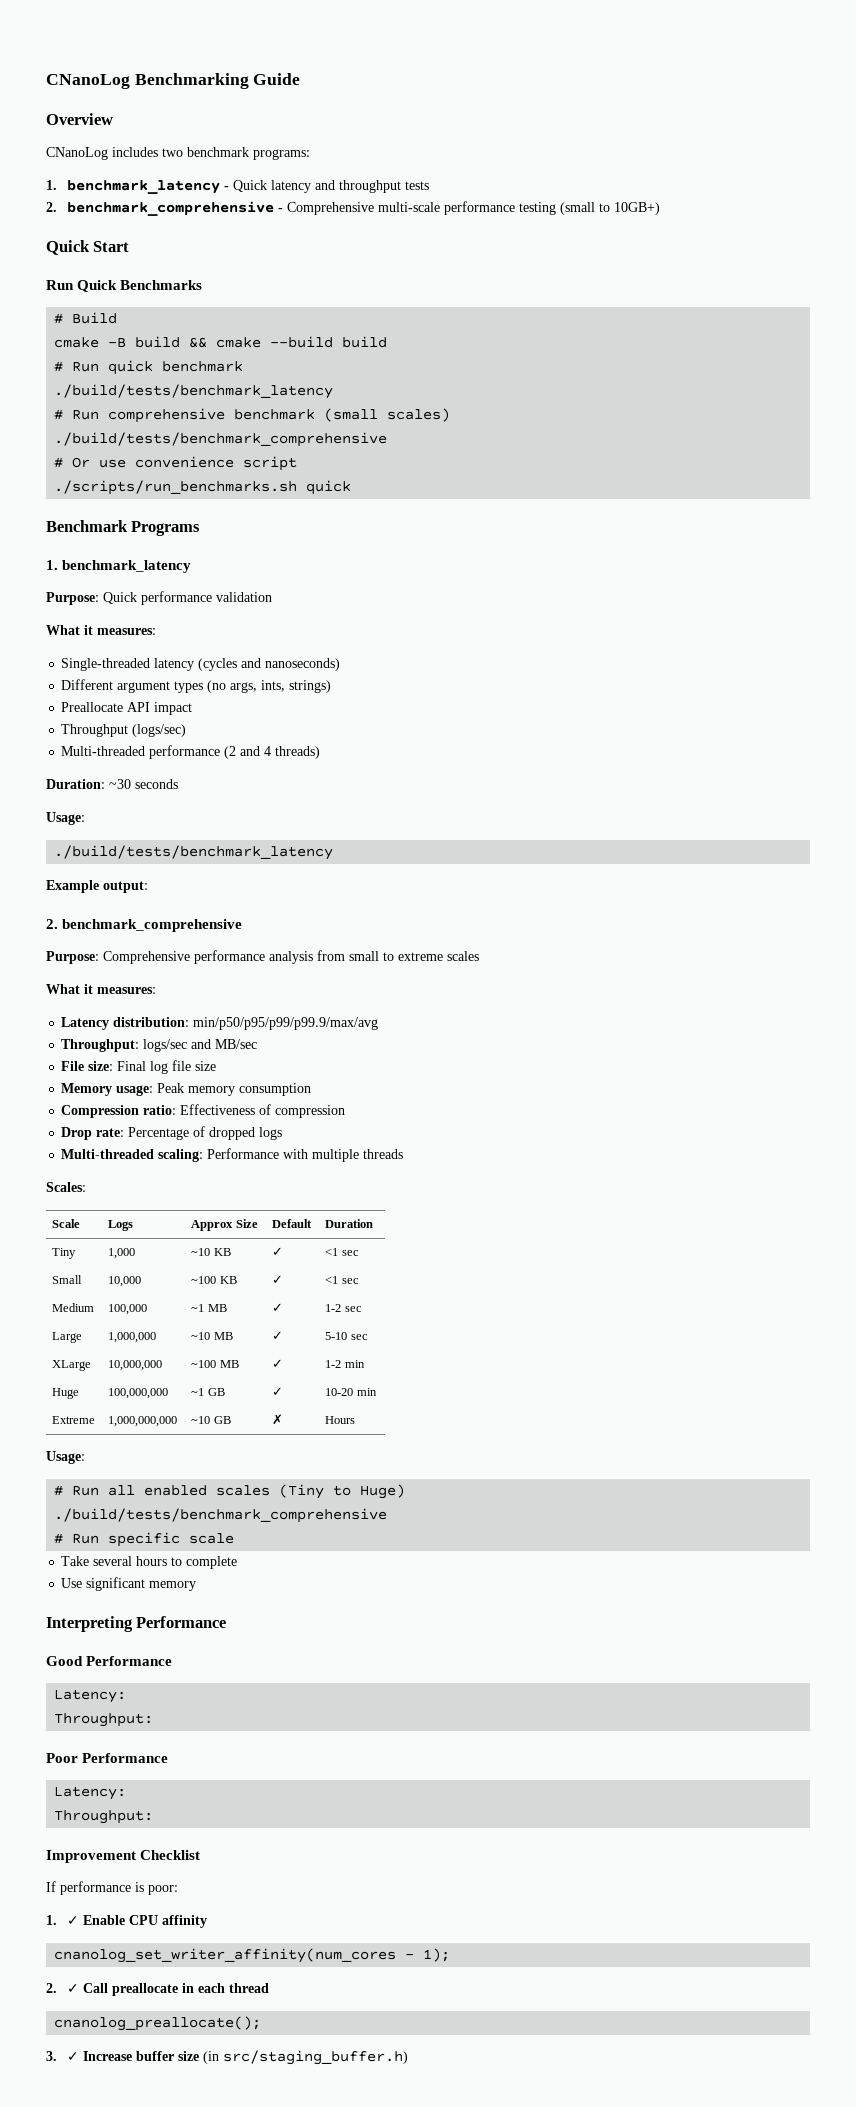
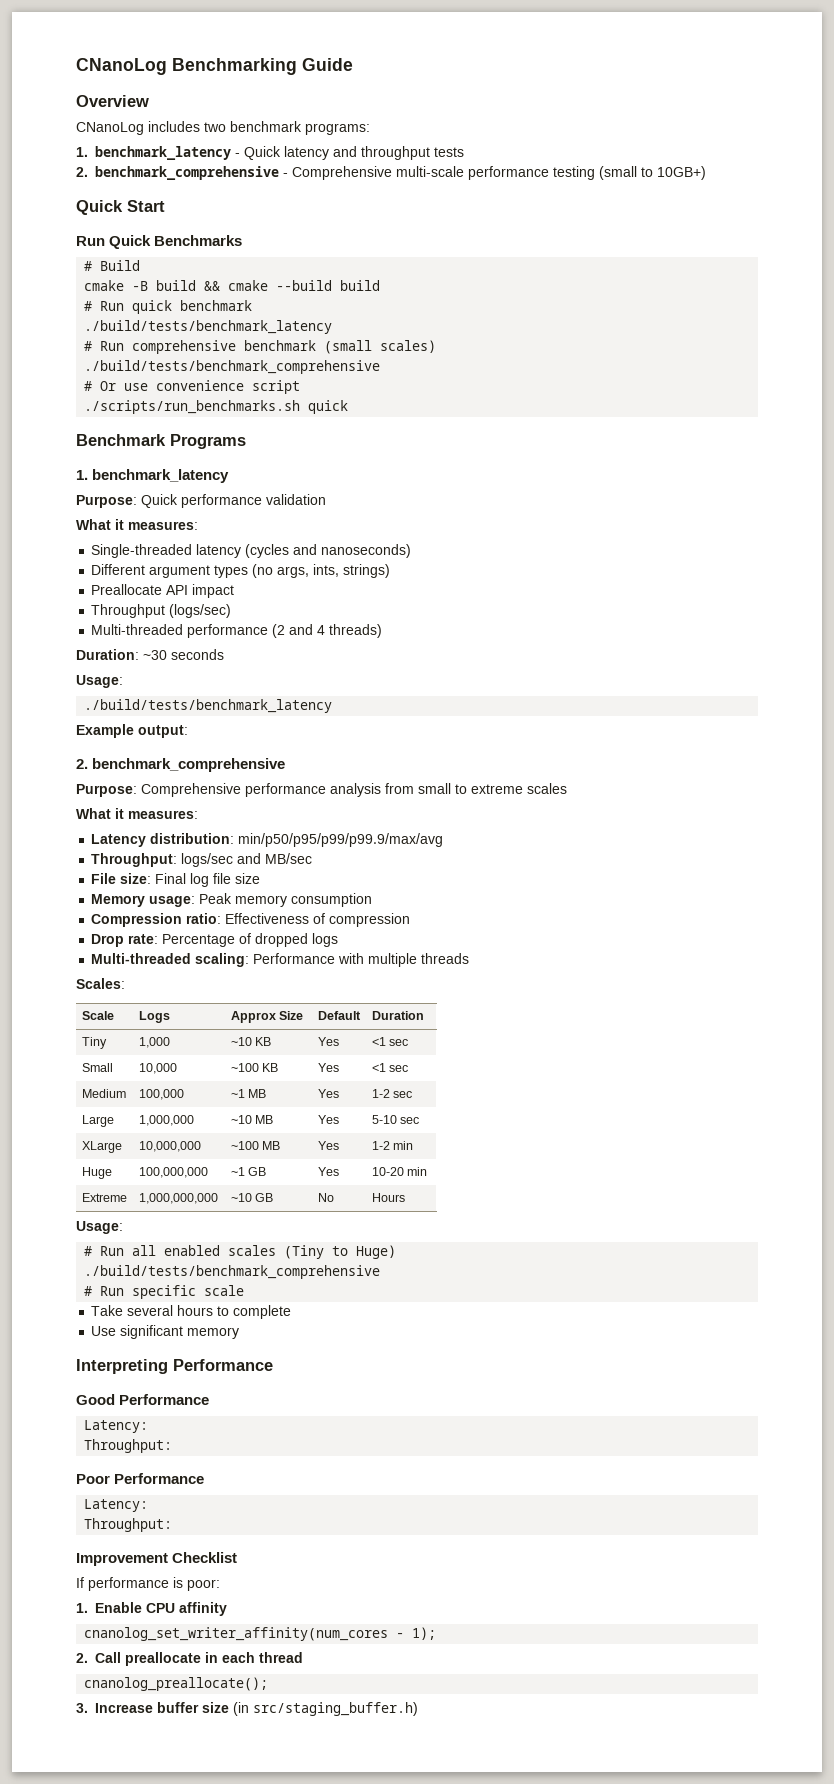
[272,1247,284,1256] ✓ -> [317,1037,339,1046] Yes
[272,1275,284,1284] ✓ -> [317,1063,339,1072] Yes
[272,1303,284,1312] ✓ -> [317,1089,339,1098] Yes
[272,1331,284,1340] ✓ -> [317,1115,339,1124] Yes
[272,1359,284,1368] ✓ -> [317,1141,339,1150] Yes
[272,1387,284,1396] ✓ -> [317,1167,339,1176] Yes
[272,1414,284,1425] ✗ -> [317,1193,334,1202] No
[66,1916,79,1925] ✓ -> (88, 1608) none
[66,1984,79,1993] ✓ -> (88, 1658) none
[66,2052,79,2061] ✓ -> (88, 1708) none

